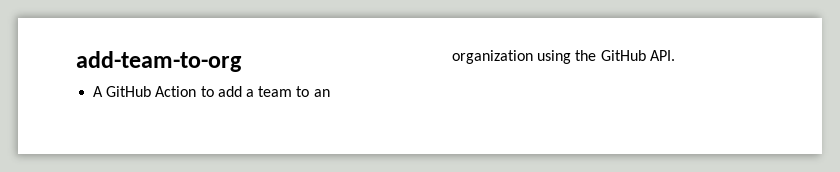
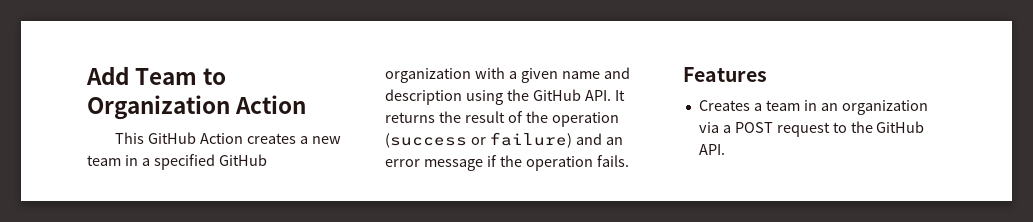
[76,51,242,72] [93,86,330,97] [452,50,572,64] add-team-to-org // A GitHub Action to add a team to an organization using -> [86,66,227,85] [87,95,307,120] [115,132,341,144] [87,154,267,170] [385,67,630,83] [385,89,625,105] [385,111,619,127] [385,132,623,148] [385,155,629,171] [683,67,767,82] [698,100,928,115] [698,122,847,137] Add Team to Organization Action // This GitHub Action creates a new team in a specified GitHub organization with a given name and description using the GitHub API. It returns the result of the operation (success or failure) and an error message if the operation fails. // Features // Creates a team in an organization via a POST request to

